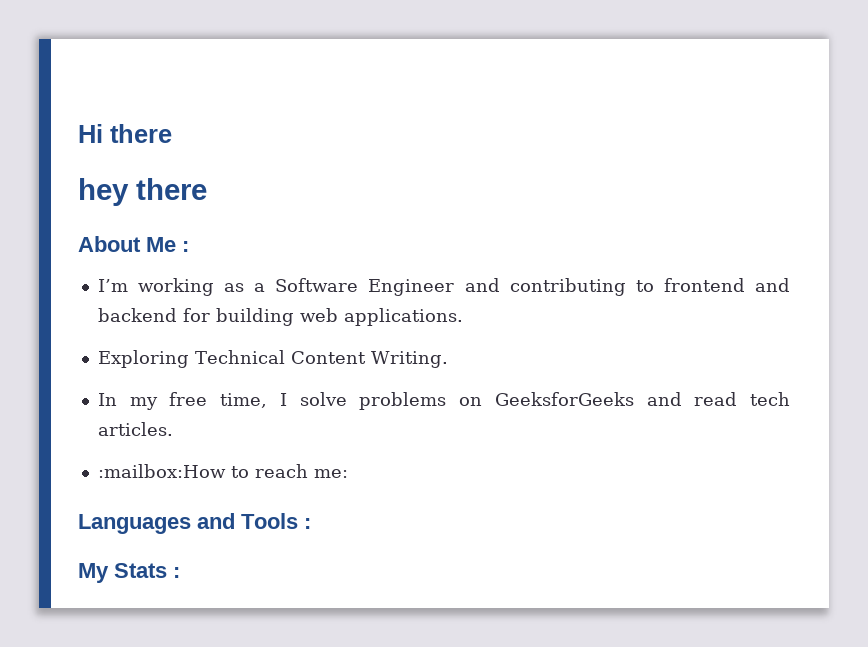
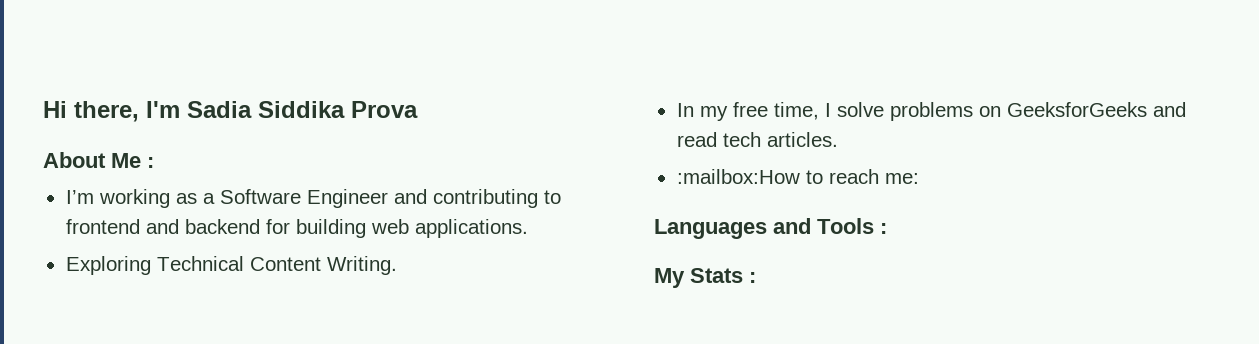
[110,124,172,143] [78,178,207,206] there // hey there -> [74,101,418,122] there, I'm Sadia Siddika Prova

